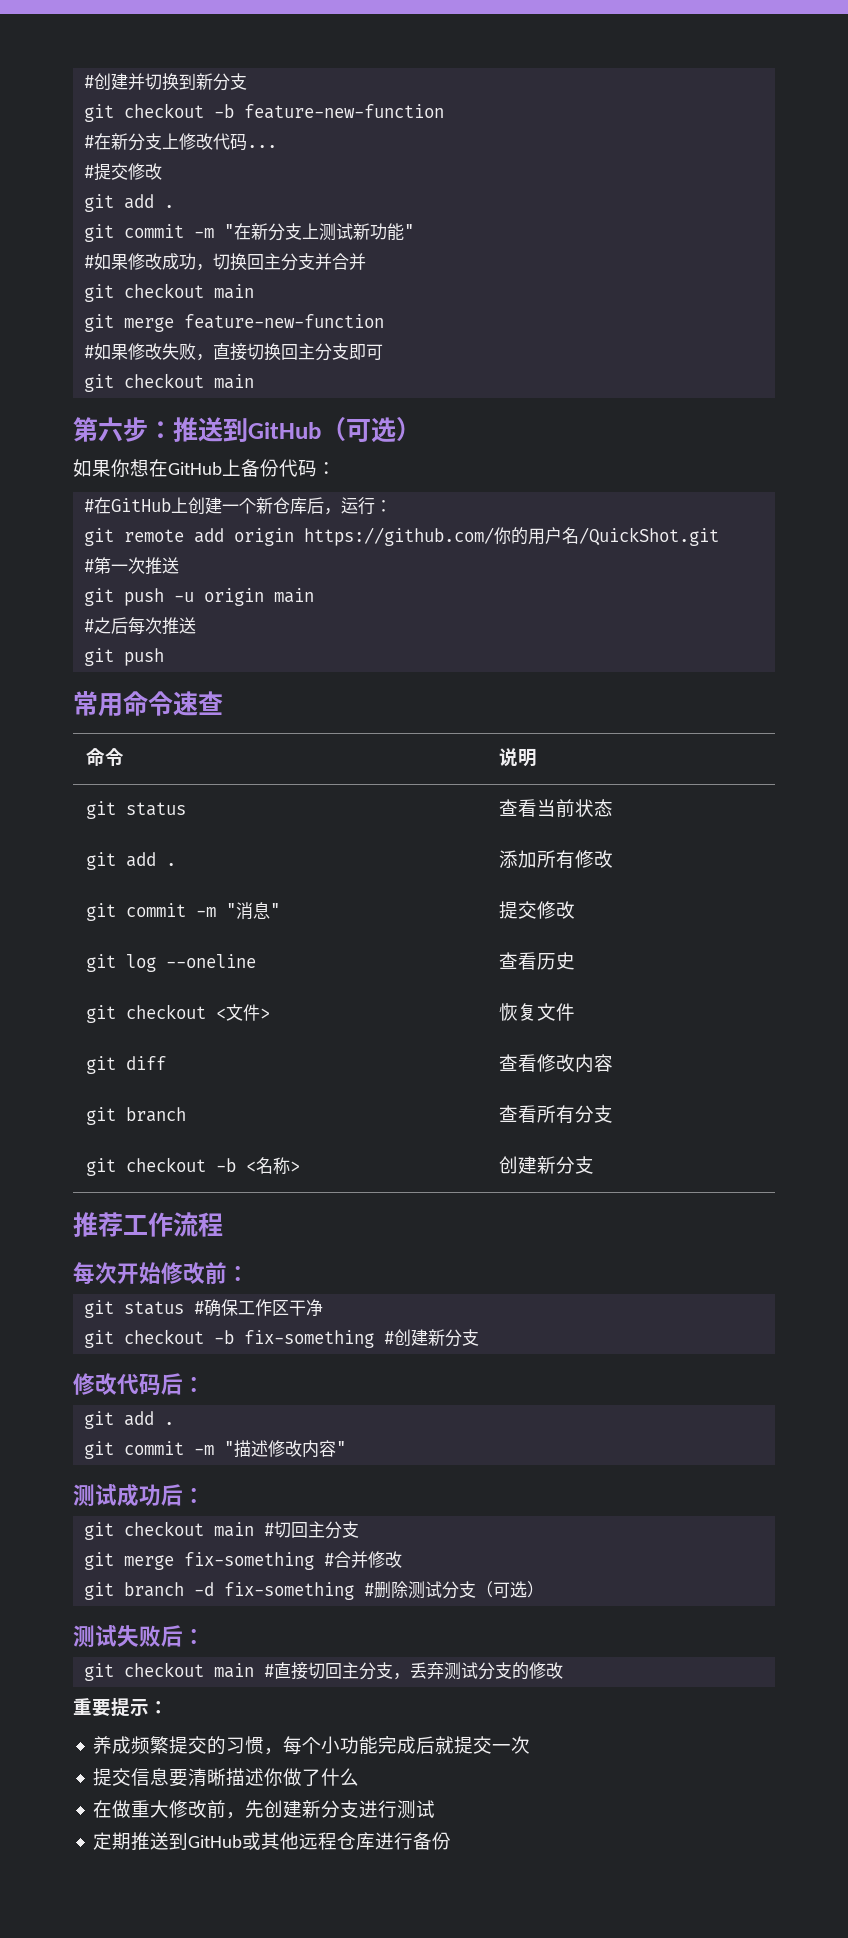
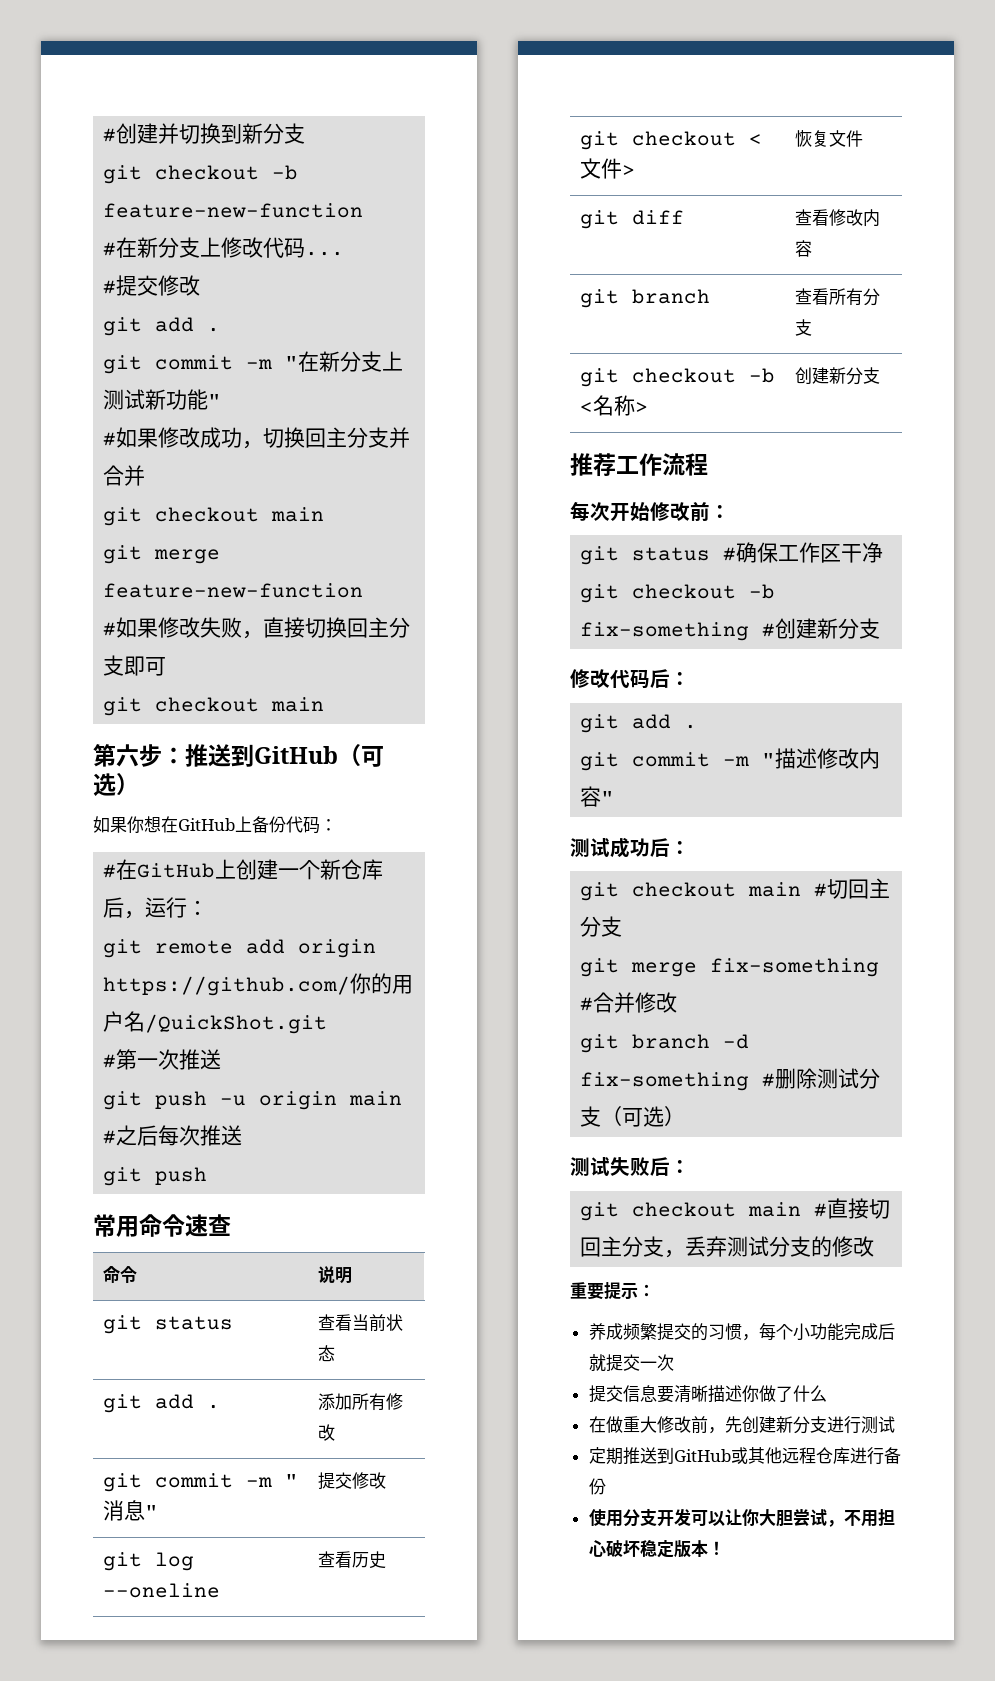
(452, 1841) none -> [588,1508,895,1527] [588,1539,725,1558] // 使用分支开发可以让你大胆尝试，不用担心破坏稳定版本！

